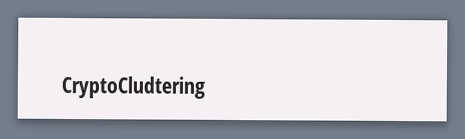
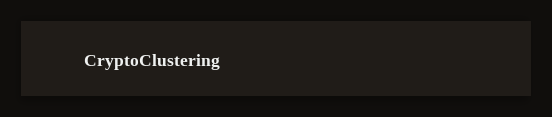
[61,75,205,99] CryptoCludtering -> [84,54,220,70] CryptoClustering

